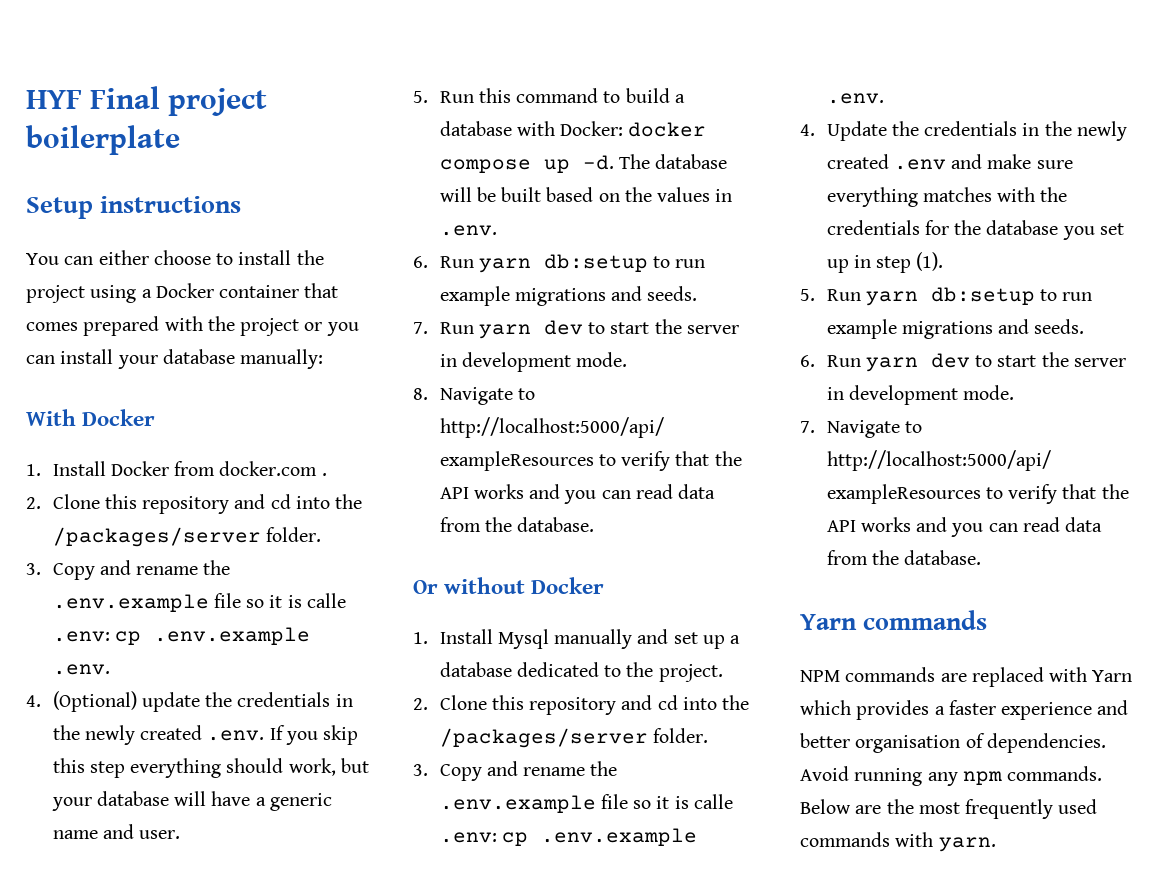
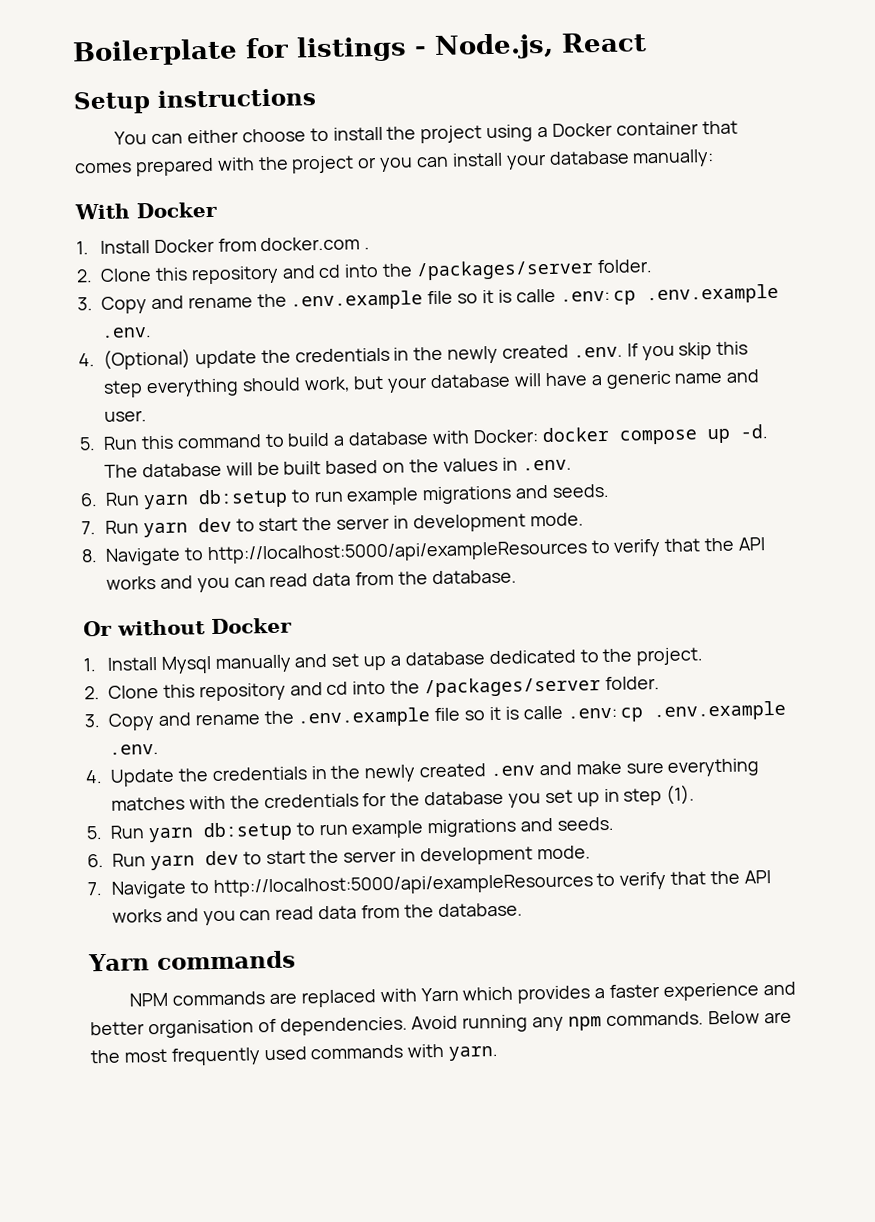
[26,86,268,116] [26,125,180,155] HYF Final project boilerplate -> [72,32,647,67] Boilerplate for listings - Node.js, React

